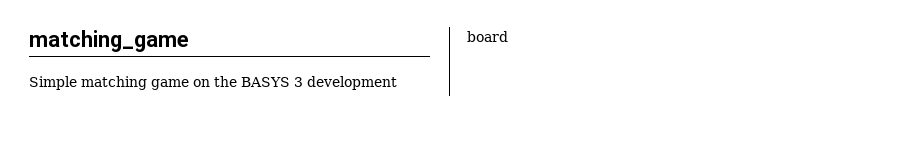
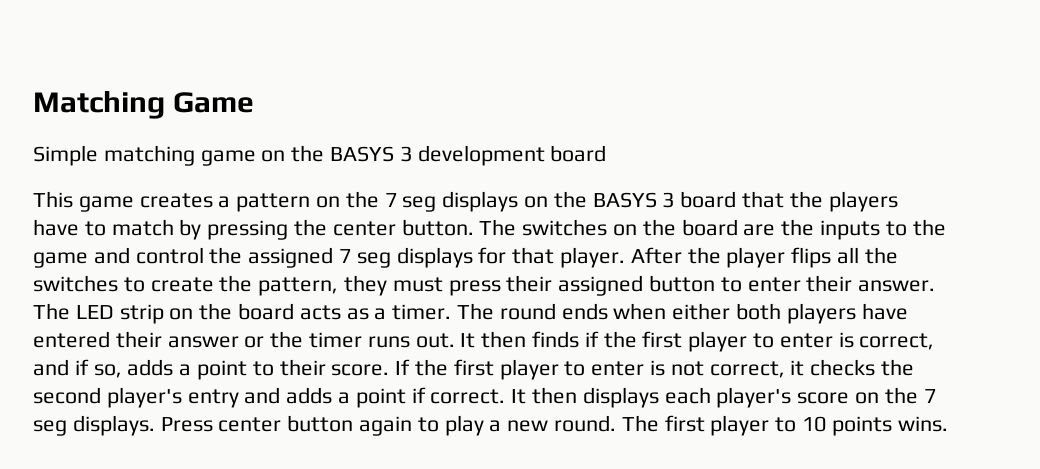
[29,30,189,52] matching_game -> [33,91,255,119] Matching Game
(508, 36) none -> [33,191,898,212] [33,219,946,240] [33,247,898,268] [33,275,936,296] [33,303,908,324] [33,331,935,352] [33,359,915,380] [33,387,936,408] [33,415,948,436] // This game creates a pattern on the 7 seg displays on the BASYS 3 board that the players have to match by pressing the center button. The switches on the board are the inputs to the game and control the assigned 7 seg displays for that player. After the player flips all the switches to create the pattern, they must press their assigned button to enter their answer. The LED strip on the board acts as a timer. The round ends when either both players have entered their answer or the timer runs out. It then finds if the first player to enter is correct, and if so, adds a point to their score. If the first player to enter is not correct, it checks the second player's entry and adds a point if correct. It then displays each player's score on the 7 seg displays. Press center button again to play a new round. The first player to 10 points wins.

